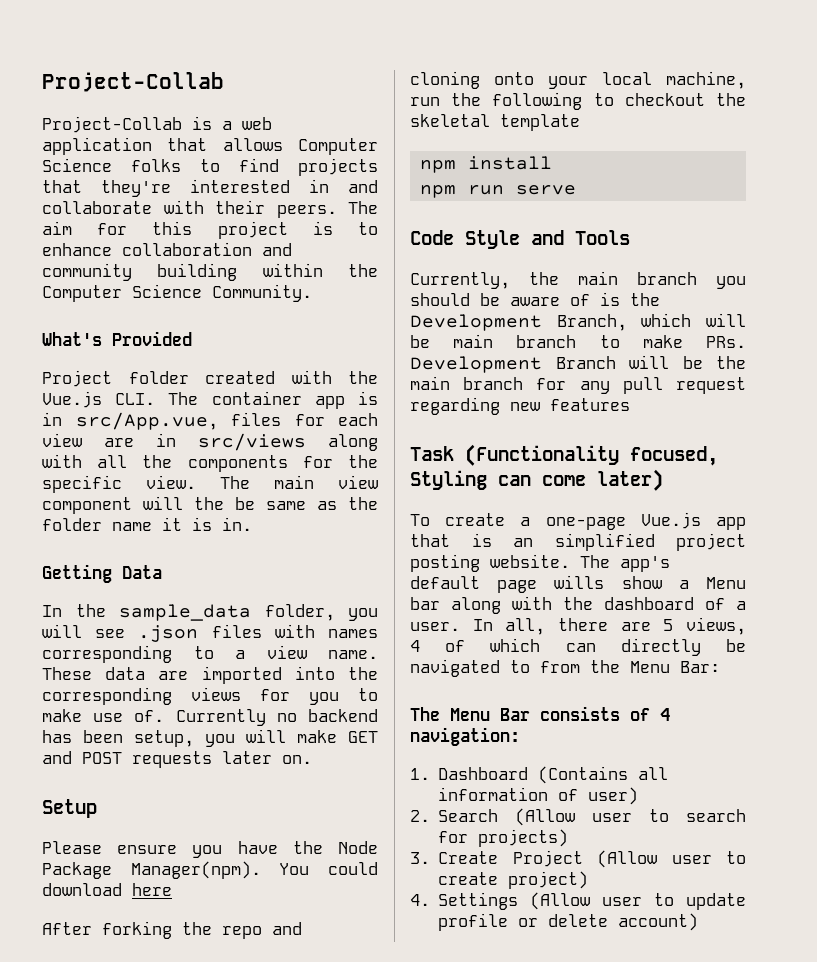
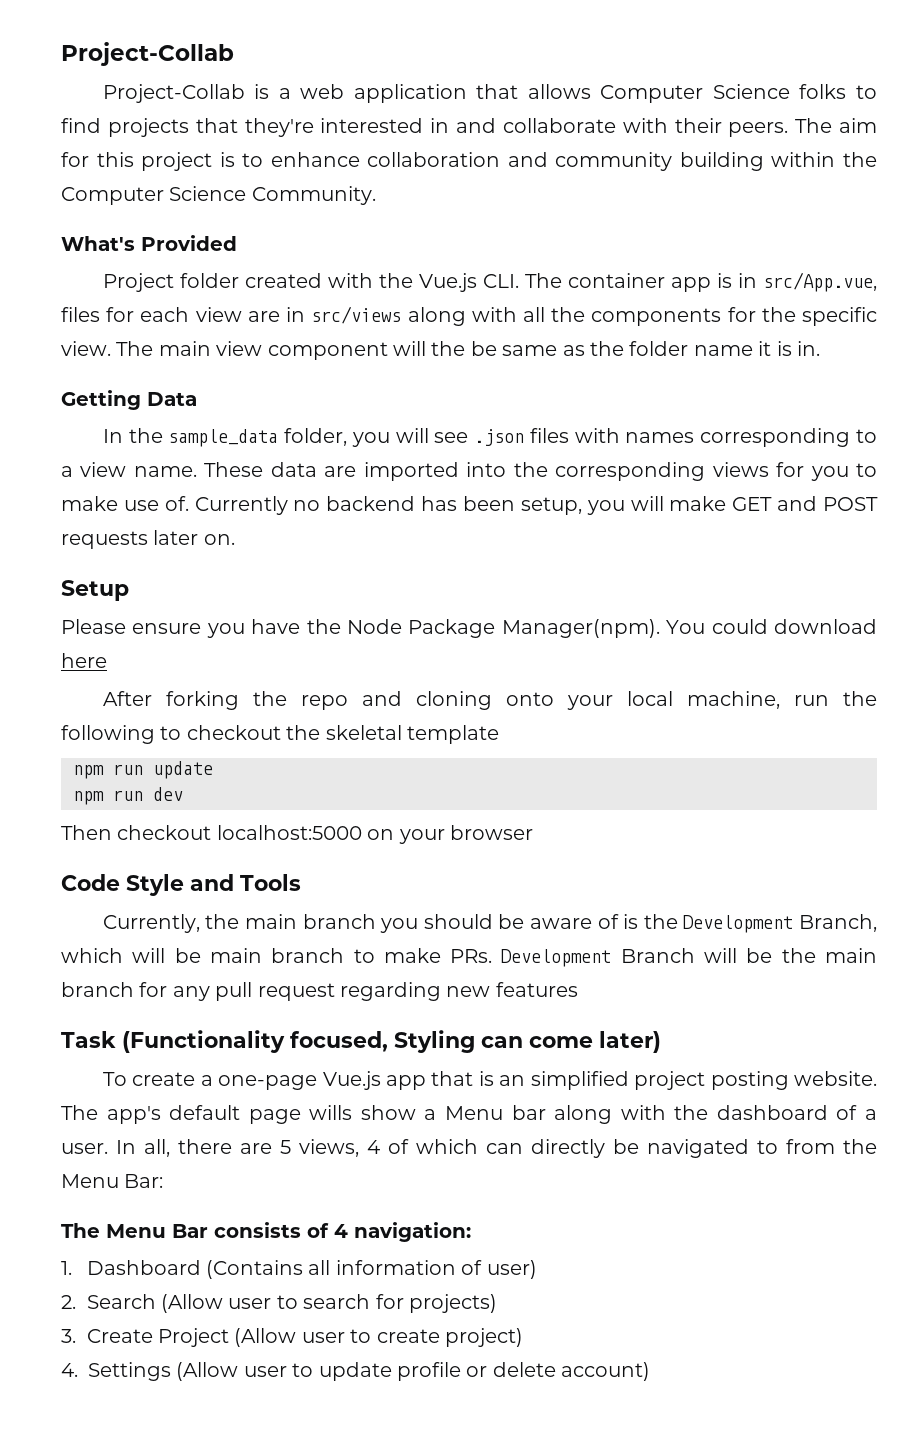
[467,156,552,170] [419,185,576,198] install // npm run serve -> [113,761,213,779] [73,787,183,805] [61,825,533,844] run update // npm run dev // Then checkout localhost:5000 on your browser

